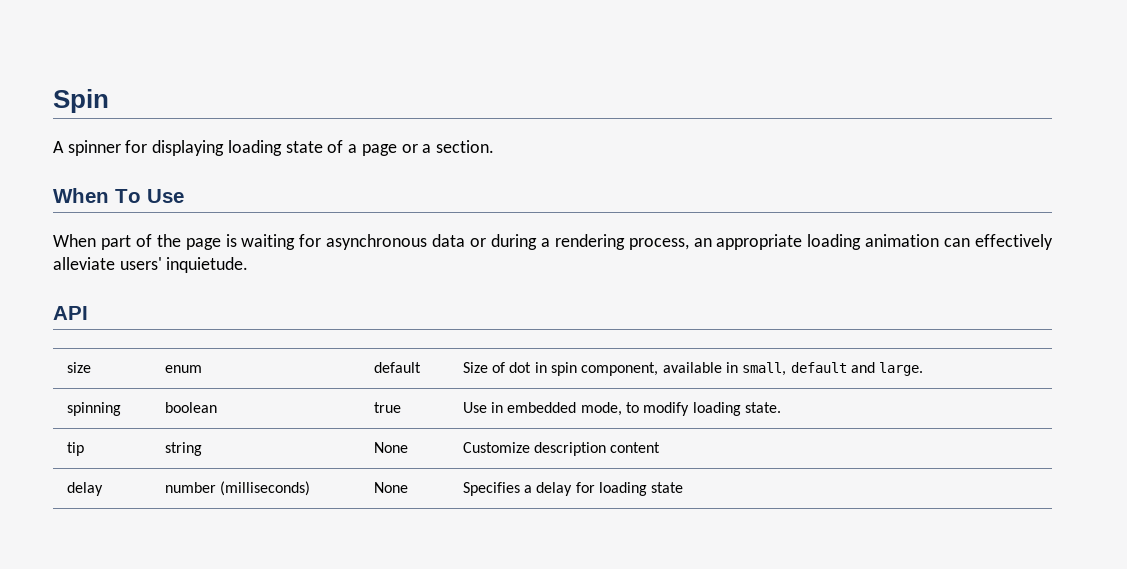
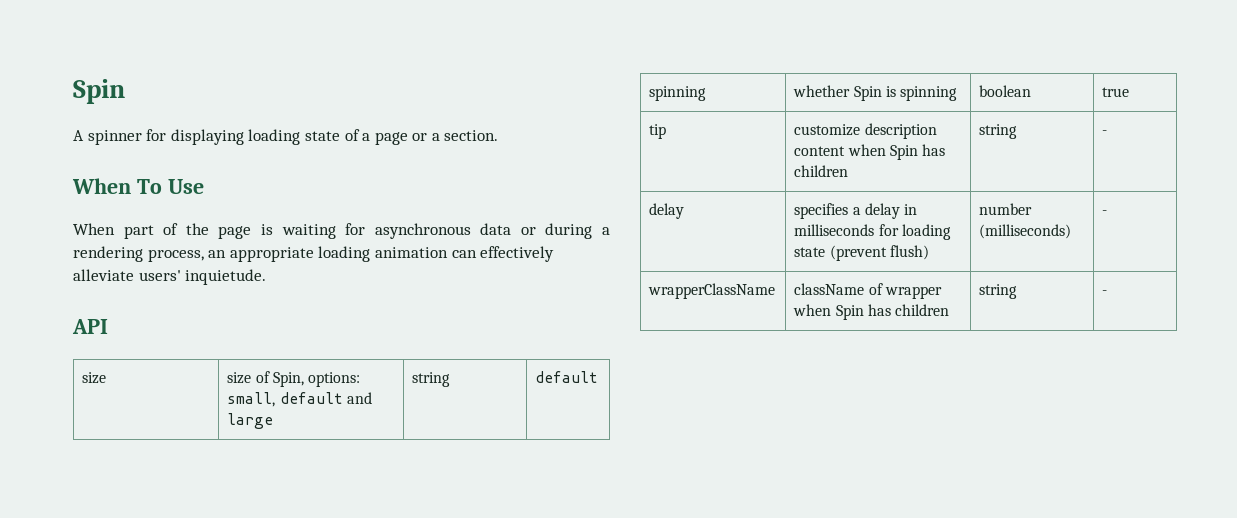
[164,365,202,373] [373,362,421,373] [462,362,924,376] [66,402,121,416] [164,402,217,413] [373,402,401,413] [462,402,782,416] [66,442,84,456] [164,442,202,456] [373,442,408,453] [462,442,661,456] [66,482,103,496] [164,481,311,496] [373,482,408,493] [462,482,684,496] enum | default | Size of dot in spin component, available in small, default and large. // spinning | boolean | true | Use in embedded mode, to modify loading state. // tip | string | None | Customize description content // delay | number (milliseconds) | None | Specifies a delay for loading state -> [227,371,360,387] [227,392,372,407] [227,413,274,429] [412,372,451,387] [535,371,599,383] [649,86,707,101] [793,85,957,101] [979,85,1032,97] [1102,87,1130,97] [649,124,667,139] [794,123,937,139] [794,144,945,160] [794,165,849,177] [979,124,1018,139] [1102,130,1108,135] [649,203,685,219] [794,203,917,219] [794,224,951,240] [794,245,929,261] [979,203,1033,215] [979,224,1072,239] [1102,210,1108,215] [648,283,776,299] [794,283,942,299] [793,304,949,320] [979,284,1018,299] [1102,290,1108,295] size of Spin, options: small, default and large | string | default // spinning | whether Spin is spinning | boolean | true // tip | customize description content when Spin has children | string | - // delay | specifies a delay in milliseconds for loading state (prevent flush) | number (milliseconds) | - // wrapperClassName | className of wrapper when Spin has children | string | -

